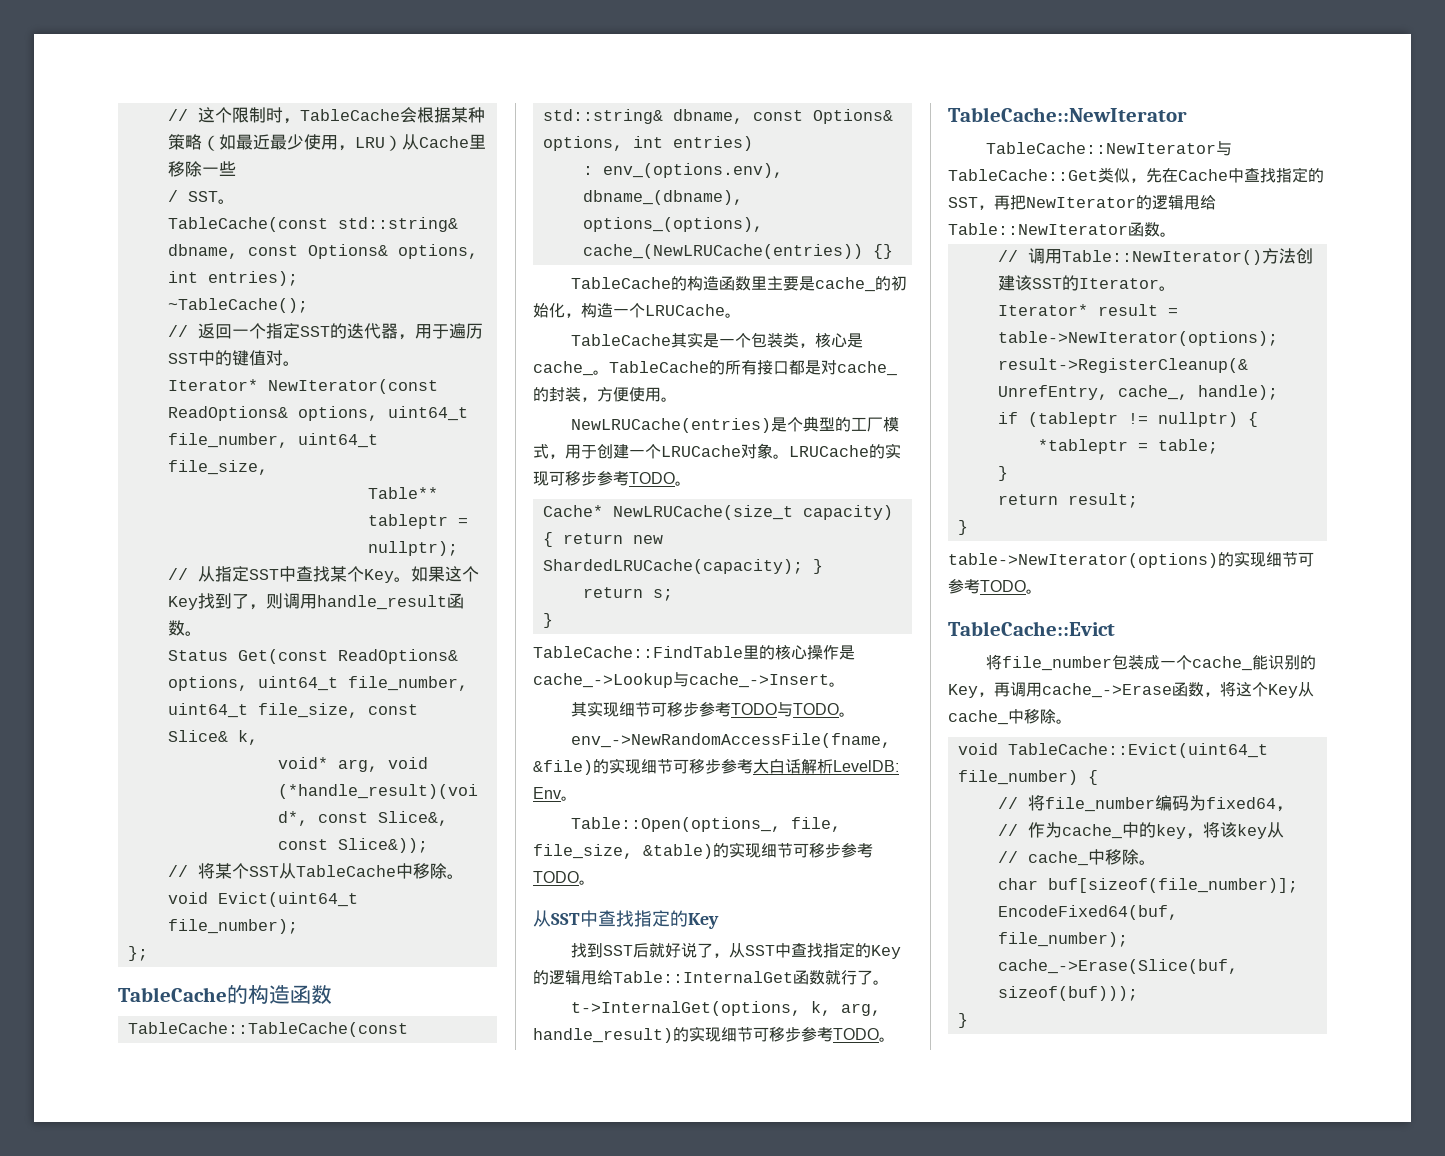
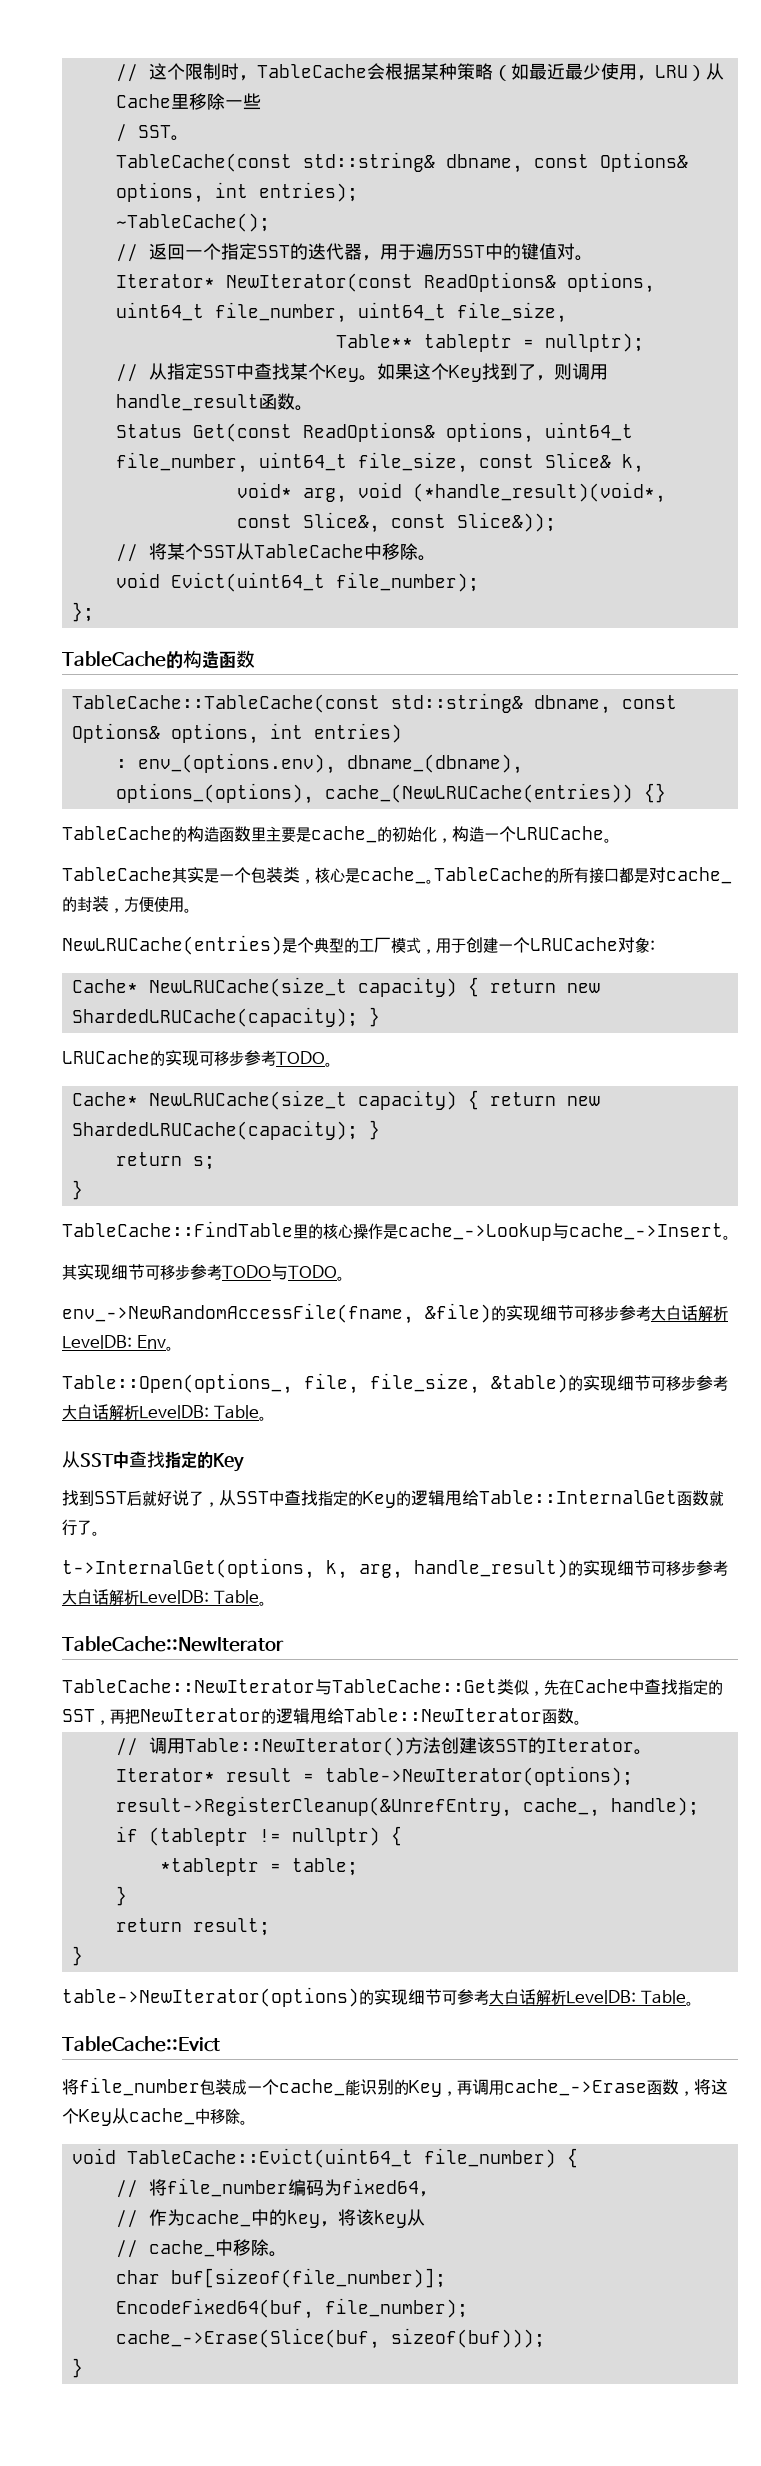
[773,454,789,459] 。 -> [650,940,655,951] [72,977,601,997] [72,1007,381,1027] : // Cache* NewLRUCache(size_t capacity) { return new ShardedLRUCache(capacity); } //
[533,871,579,883] TODO -> [62,1404,259,1421] 大白话解析LevelDB: Table
[833,1028,879,1040] TODO -> [62,1589,259,1606] 大白话解析LevelDB: Table
[980,580,1026,592] TODO -> [489,1989,686,2006] 大白话解析LevelDB: Table

